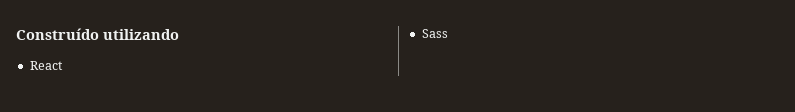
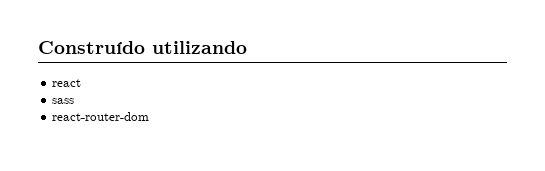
[29,61,63,70] [421,29,448,38] React // Sass -> [52,79,82,87] [52,98,75,104] [52,112,150,121] react // sass // react-router-dom

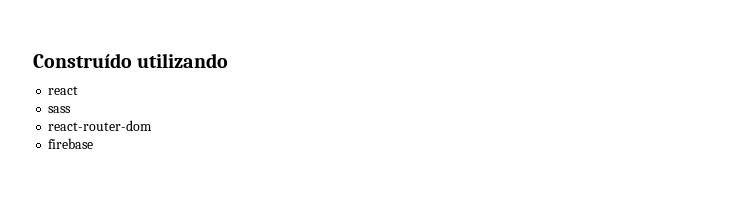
(150, 116) none -> [48,138,94,149] // firebase

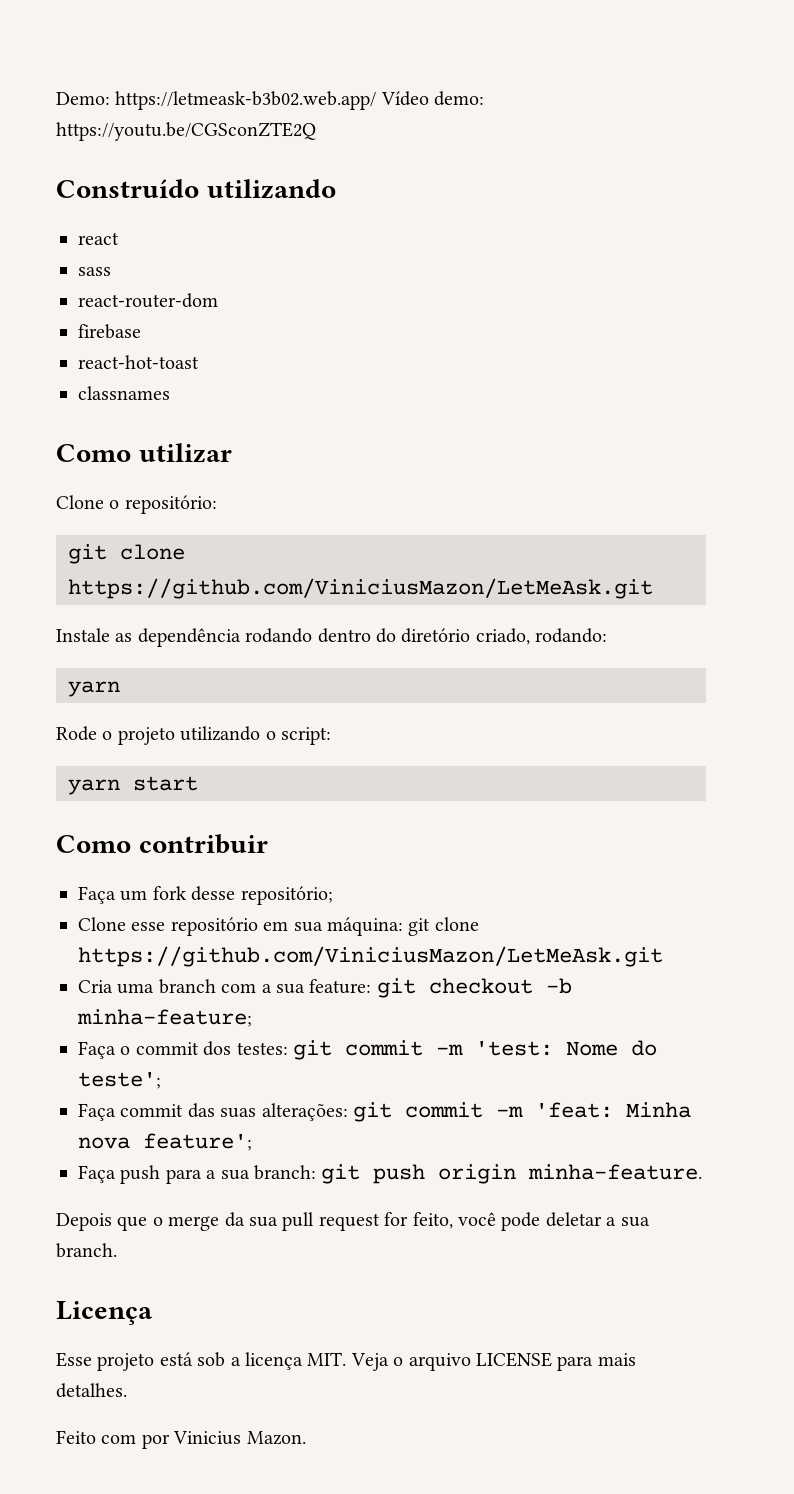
(33, 60) none -> [56,91,485,110] [56,122,316,141] Demo: https://letmeask-b3b02.web.app/ Vídeo demo: https://youtu.be/CGSconZTE2Q //
(94, 143) none -> [78,355,199,369] [78,386,170,400] [56,443,232,463] [56,495,217,514] [68,544,185,564] [68,578,653,599] [56,628,608,647] [68,681,120,697] [56,726,331,745] [68,776,198,795] [56,834,268,854] [78,886,333,905] [78,917,479,936] [78,946,663,967] [78,978,572,998] [77,1009,252,1027] [78,1040,657,1060] [78,1072,161,1089] [78,1102,691,1122] [78,1133,252,1151] [78,1164,703,1184] [56,1212,650,1231] [56,1243,117,1258] [56,1301,153,1325] [56,1352,636,1371] [56,1383,127,1398] [56,1430,306,1449] // react-hot-toast // classnames // Como utilizar // Clone o repositório: // git clone https://github.com/ViniciusMazon/LetMeAsk.git // Instale as dependência rodando dentro do diretório criado, rodando: // yarn // Rode o projeto utilizando o script: // yarn start // Como contribuir // Faça um fork desse repositório; // Clone esse repositório em sua máquina: git clone https://github.com/ViniciusMazon/LetMeAsk.git // Cria uma branch com a sua feature: git checkout -b minha-feature; // Faça o commit dos testes: git commit -m 'test: Nome do teste'; // Faça commit das suas alterações: git commit -m 'feat: Minha nova feature'; // Faça push para a sua branch: git push origin minha-feature. // Depois que o merge da sua pull request for feito, você pode deletar a sua branch. // Licença // Esse projeto está sob a licença MIT. Veja o arquivo LICENSE para mais detalhes. // Feito com por Vinicius Mazon.

